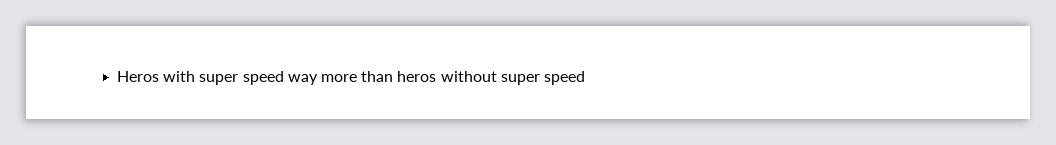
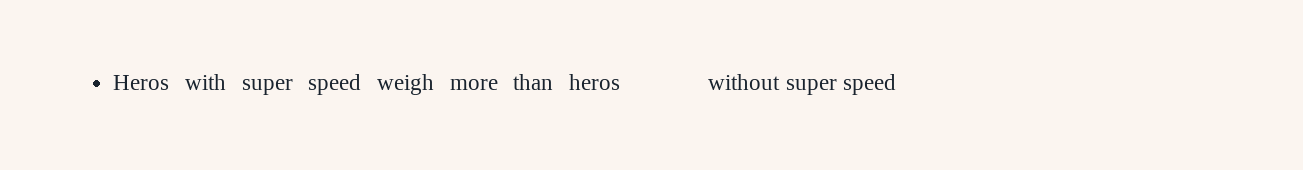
[287,74,318,85] way -> [376,74,434,95] weigh

